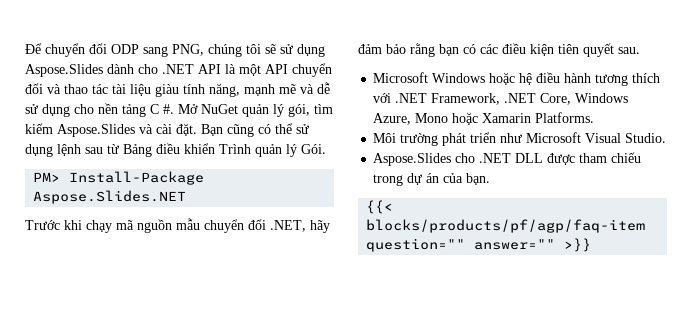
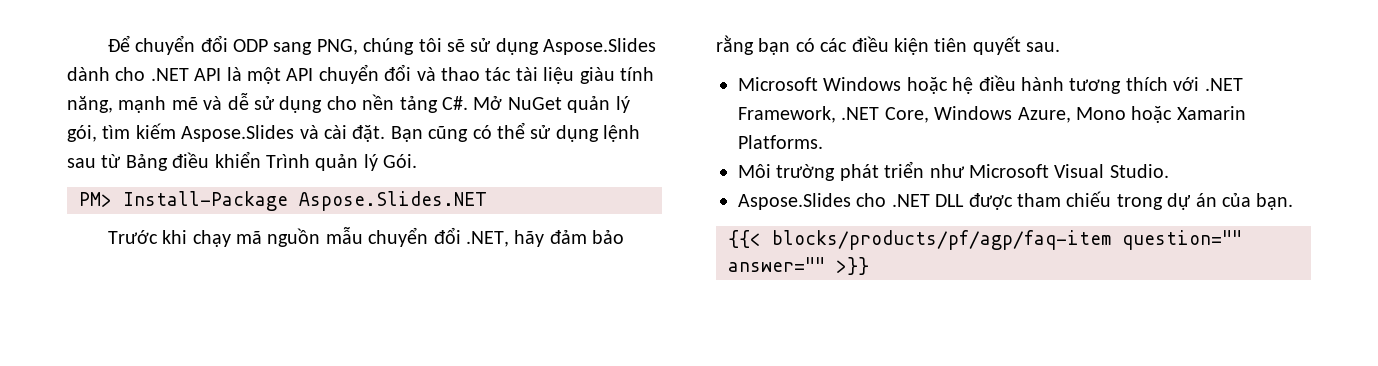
[150,104,174,114] C #. -> [441,96,468,110] C#.

